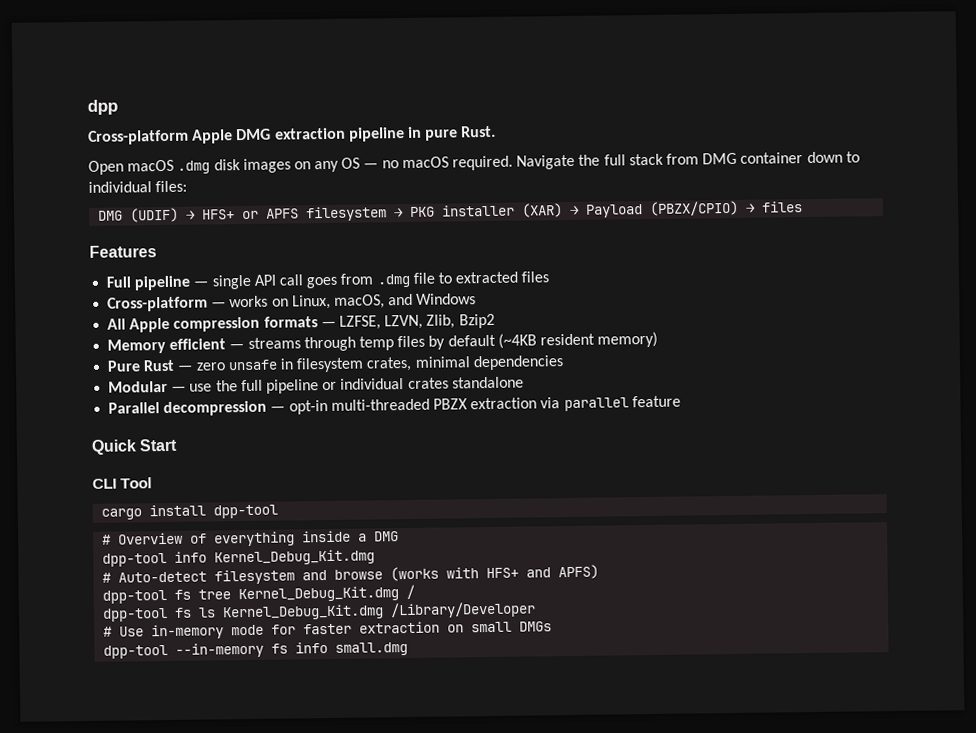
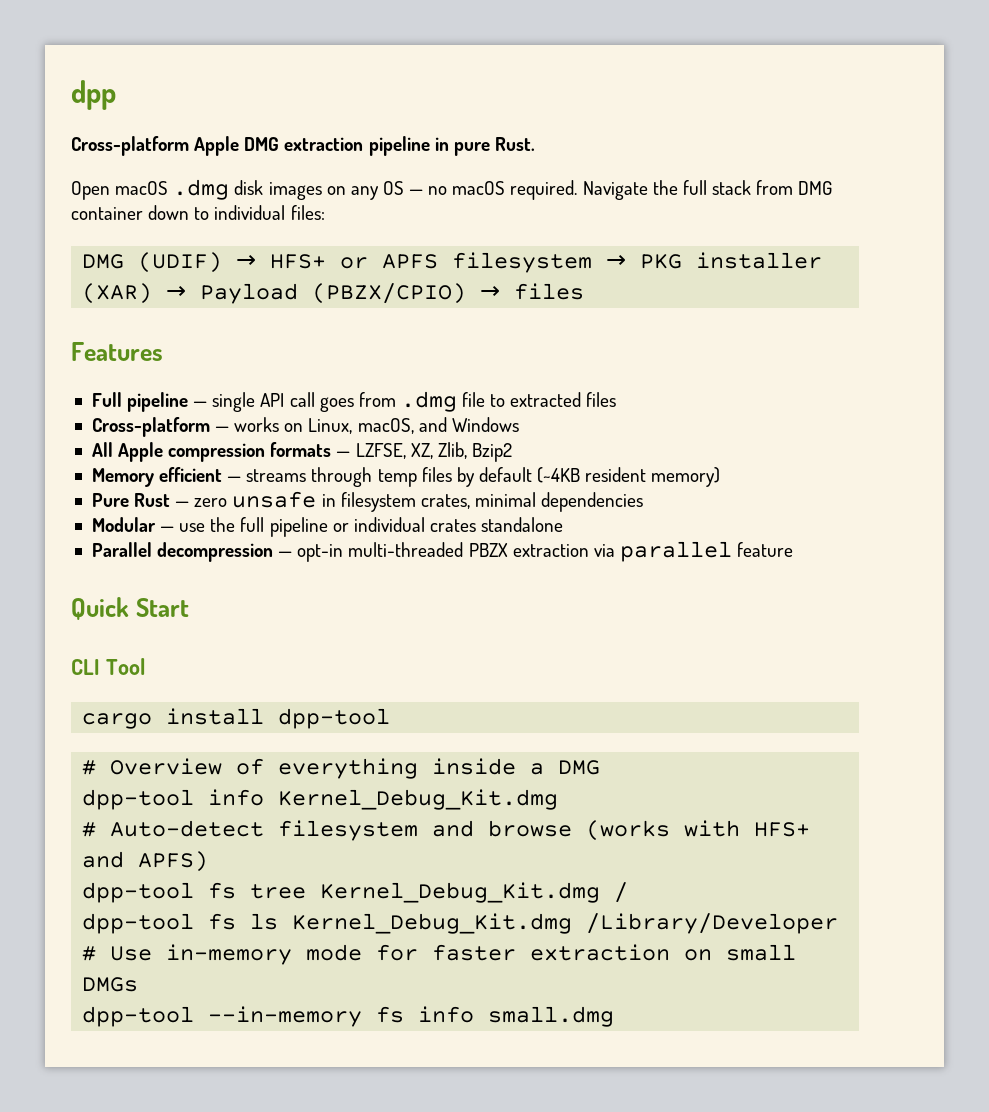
[384,314,424,330] LZVN, -> [410,443,433,459] XZ,

